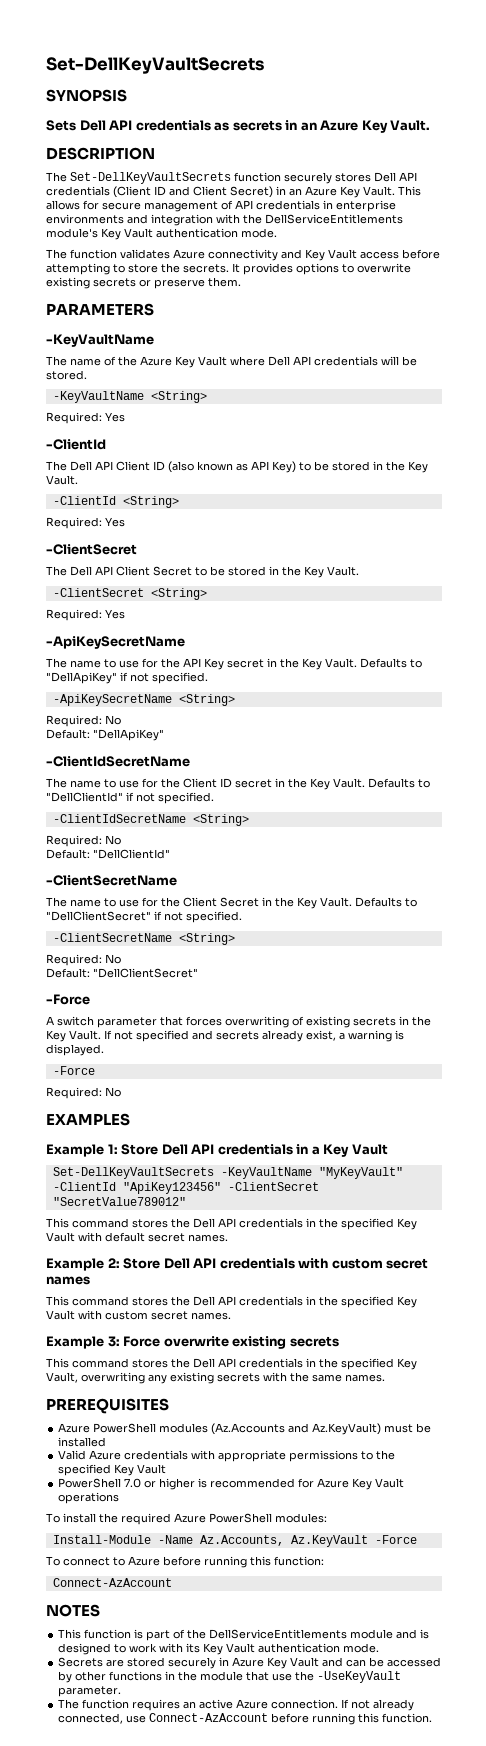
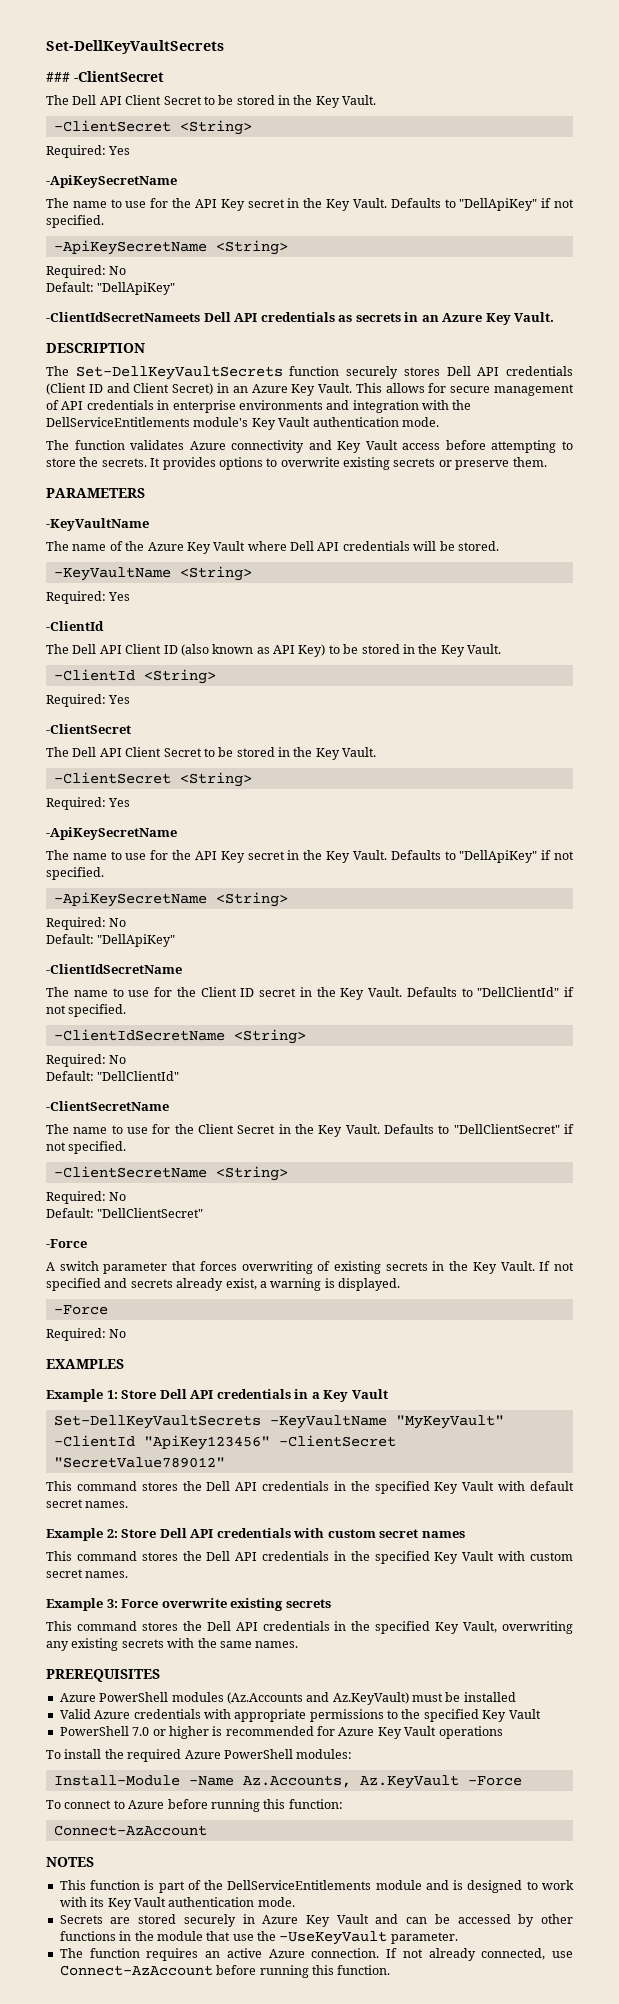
[46,89,127,102] [46,120,76,131] SYNOPSIS // Sets -> [46,71,164,82] [46,95,377,108] [53,120,252,135] [46,145,131,158] [46,175,177,188] [46,198,574,211] [46,215,104,228] [53,240,288,255] [46,265,127,278] [46,282,176,295] [46,312,200,322] ### -ClientSecret // The Dell API Client Secret to be stored in the Key Vault. // -ClientSecret <String> // Required: Yes // -ApiKeySecretName // The name to use for the API Key secret in the Key Vault. Defaults to "DellApiKey" if not specified. // -ApiKeySecretName <String> // Required: No // Default: "DellApiKey" // -ClientIdSecretNameets

